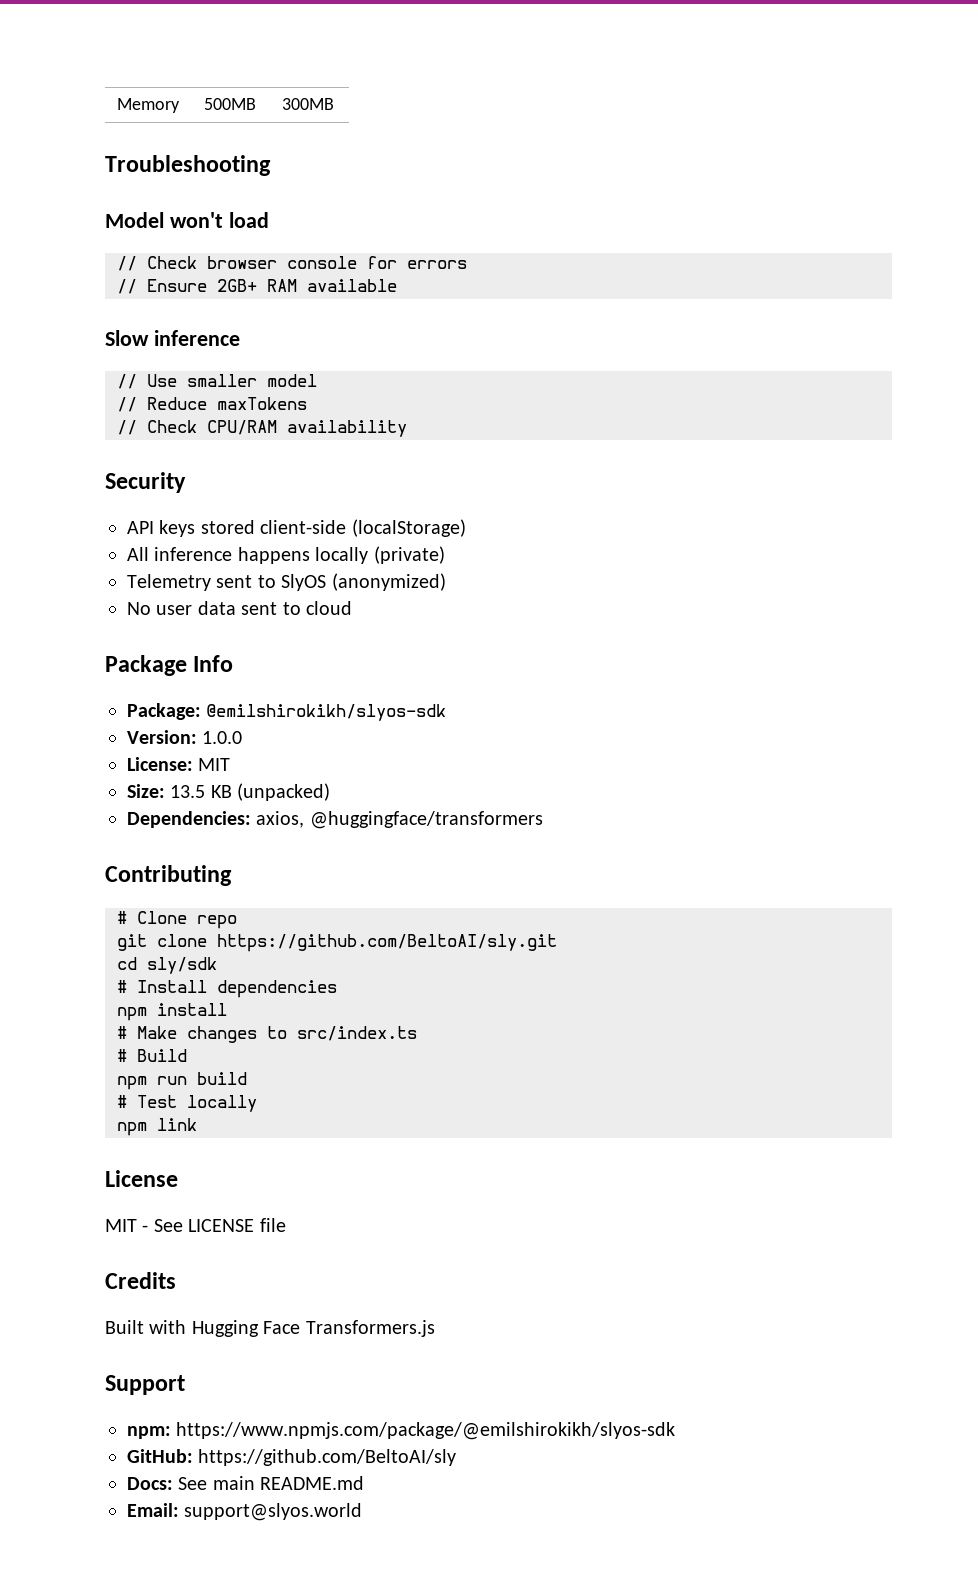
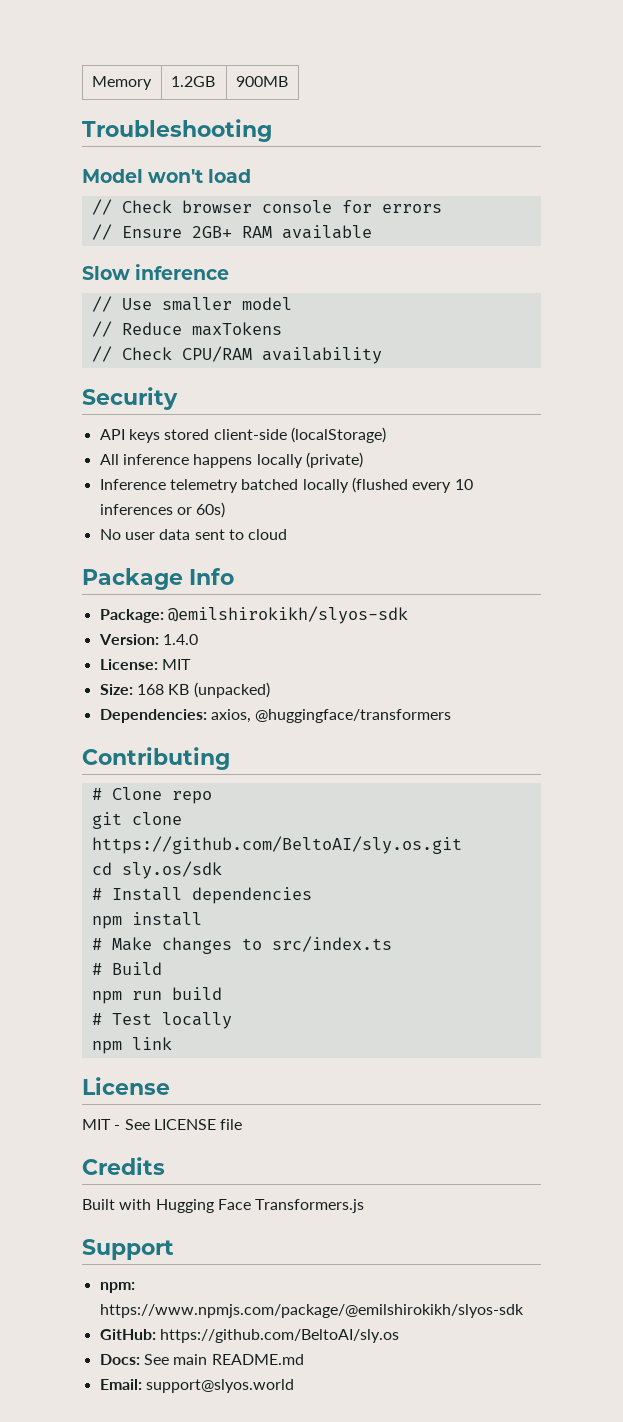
[204,98,257,110] [282,98,335,110] 500MB | 300MB -> [170,76,215,87] [235,76,288,87] 1.2GB | 900MB
[127,573,446,591] Telemetry sent to SlyOS (anonymized) -> [99,477,473,493] [99,502,226,518] Inference telemetry batched locally (flushed every 10 inferences or 60s)
[202,731,243,744] 1.0.0 -> [162,634,198,645] 1.4.0
[170,785,206,798] 13.5 -> [136,684,164,695] 168
[217,934,557,952] https://github.com/BeltoAI/sly.git -> [91,836,462,854] https://github.com/BeltoAI/sly.os.git
[147,957,217,974] sly/sdk -> [121,861,222,879] sly.os/sdk
[198,1449,457,1466] https://github.com/BeltoAI/sly -> [159,1329,399,1343] https://github.com/BeltoAI/sly.os

